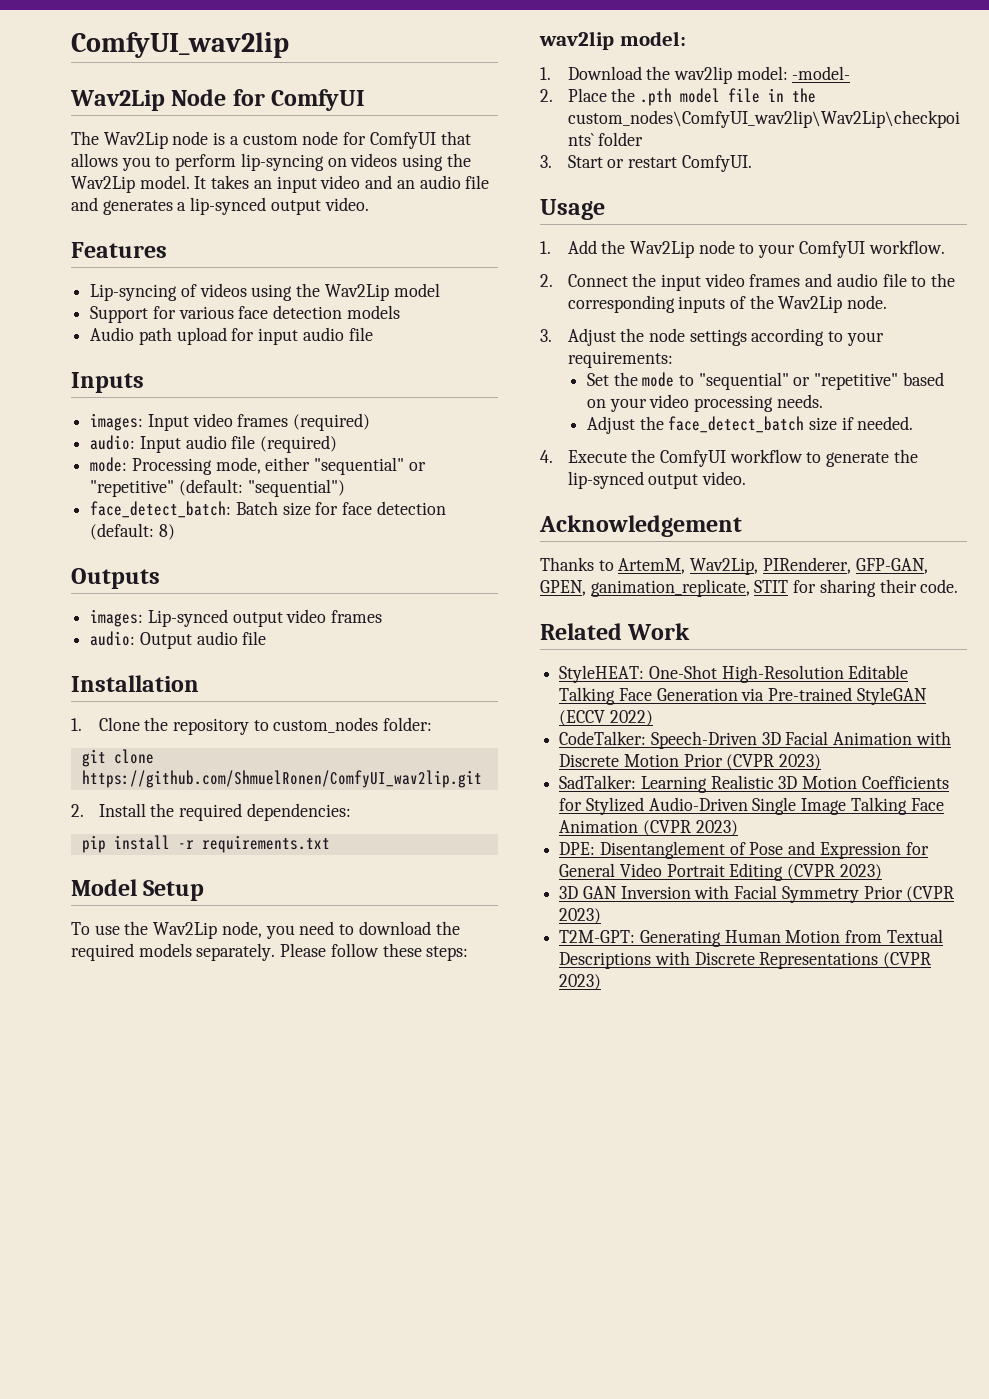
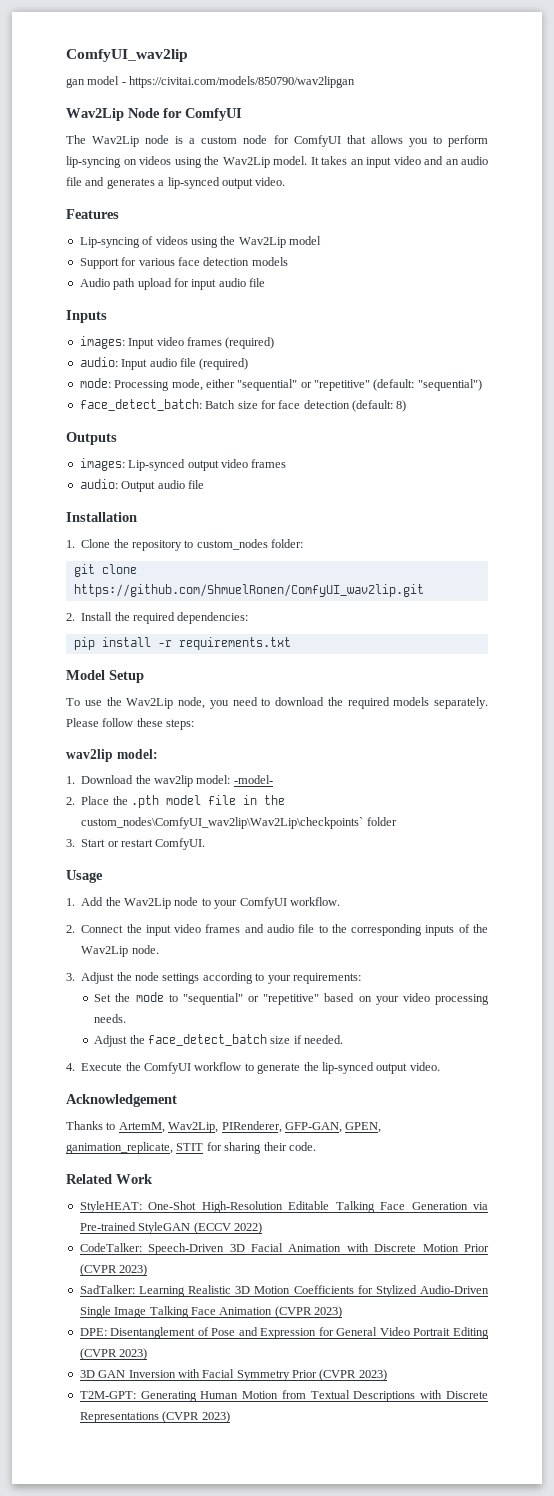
(289, 45) none -> [66,76,356,88] // gan model - https://civitai.com/models/850790/wav2lipgan

